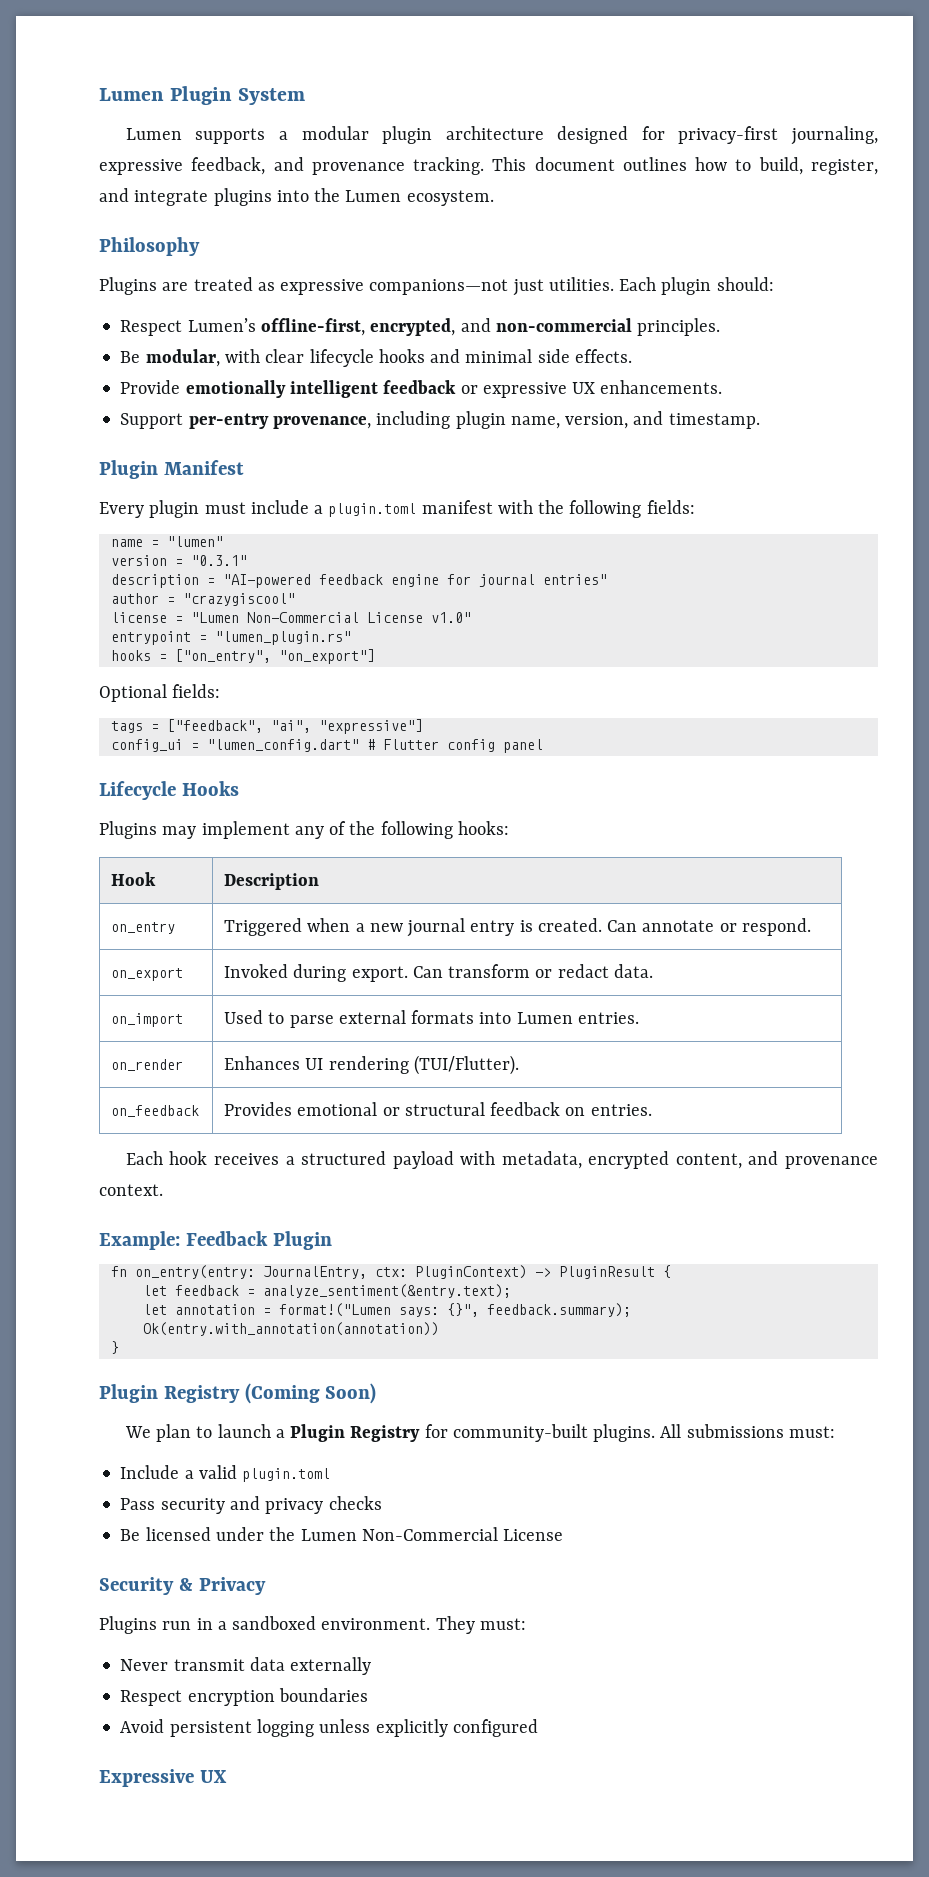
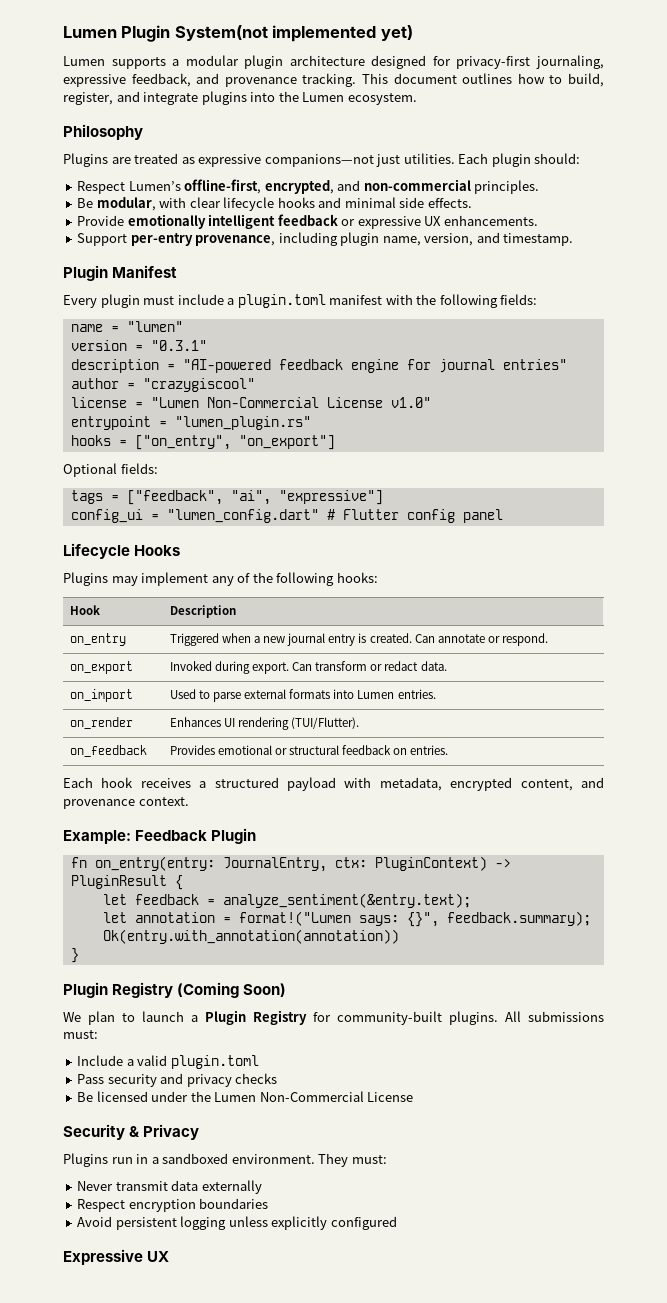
[238,88,306,105] System -> [174,25,413,42] System(not implemented yet)

